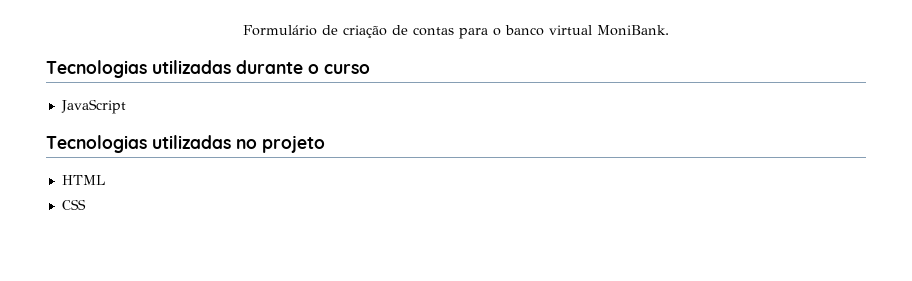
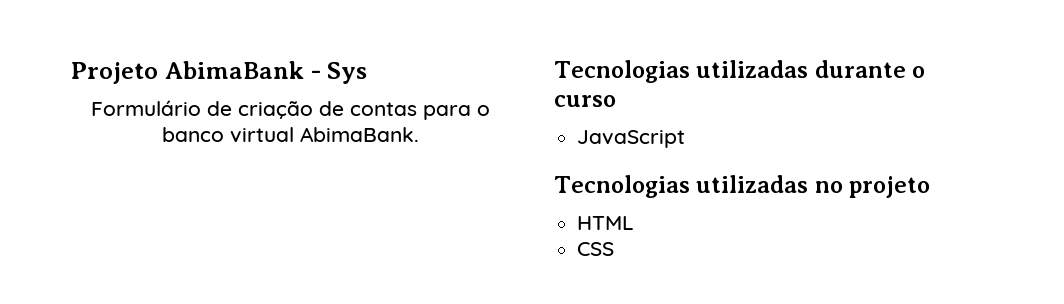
(243, 30) none -> [71,61,368,84] Projeto AbimaBank - Sys //
[597,25,669,36] MoniBank. -> [300,127,419,142] AbimaBank.

